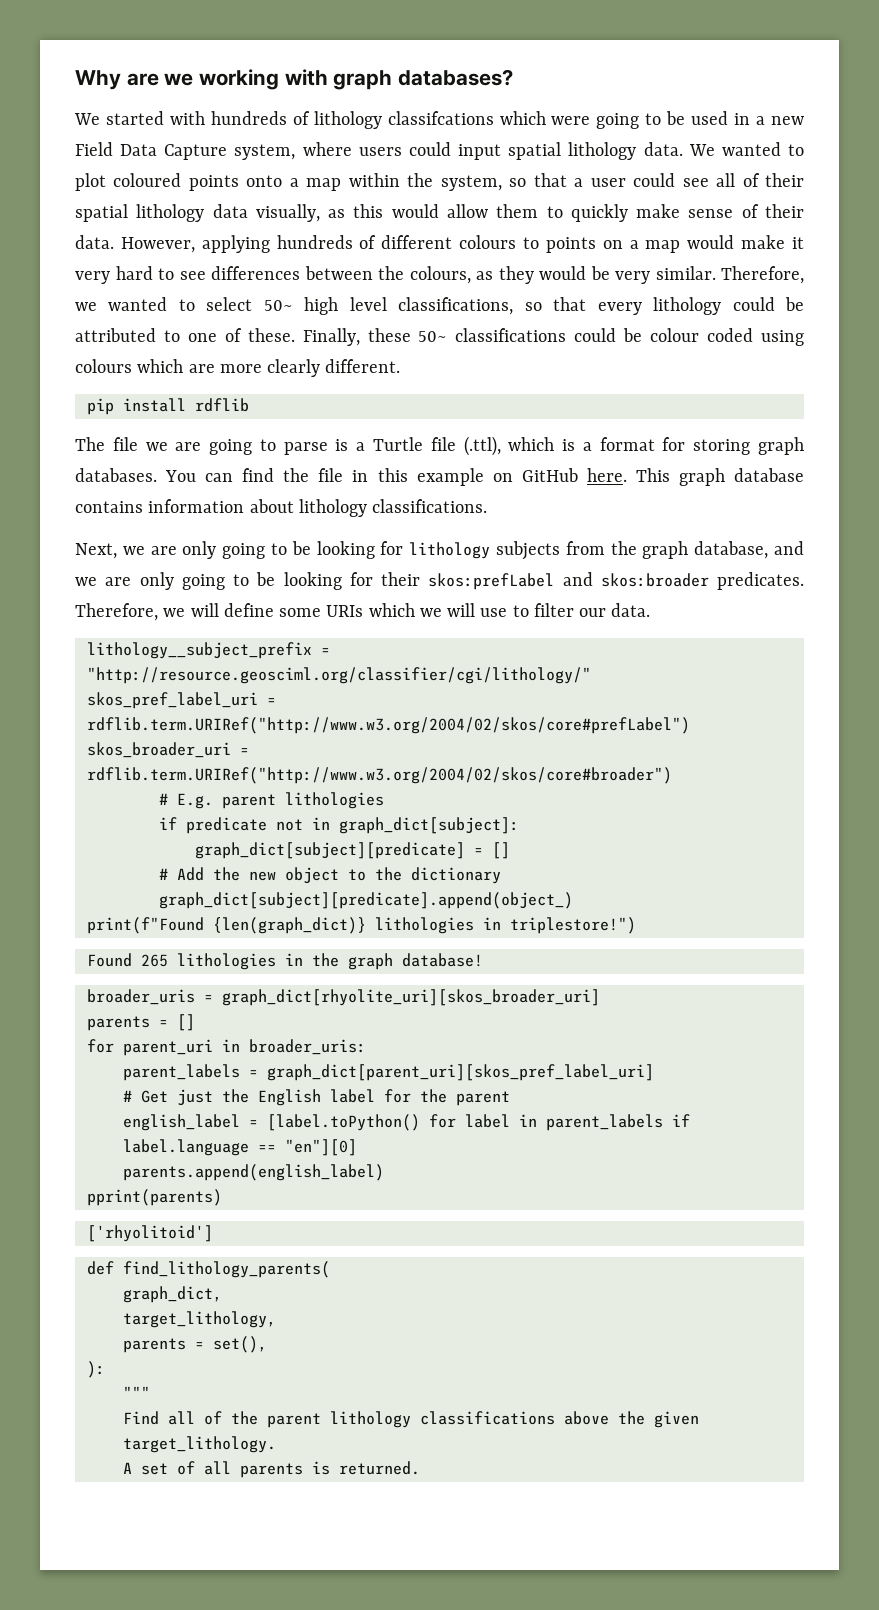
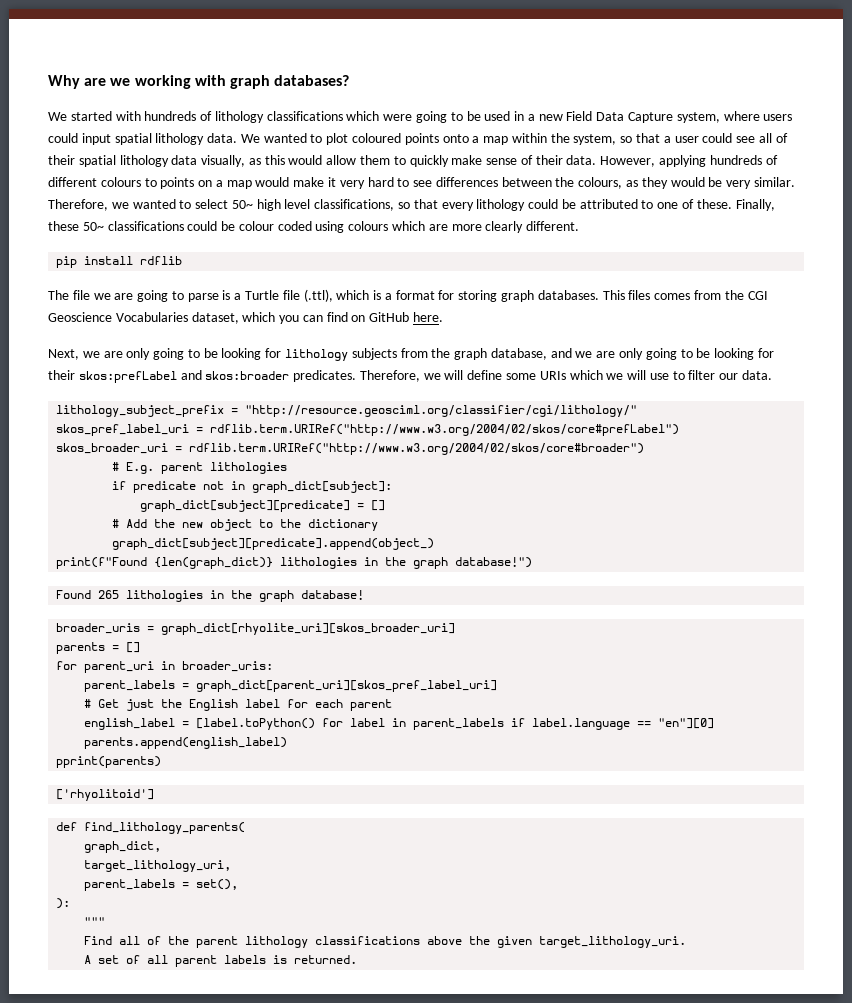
[387,111,494,125] classifcations -> [266,111,343,121] classifications
[165,468,804,486] [75,499,488,517] You can find the file in this example on GitHub here. This graph database contains information about lithology classifications. -> [602,290,768,300] [48,312,444,324] This files comes from the CGI Geoscience Vocabularies dataset, which you can find on GitHub here.
[86,642,312,659] lithology__subject_prefix -> [56,405,225,417] lithology_subject_prefix
[509,917,636,934] triplestore!") -> [385,557,533,569] the graph database!")
[419,1089,447,1103] the -> [315,699,344,708] each
[122,1311,276,1328] [122,1338,186,1353] target_lithology, // parents -> [84,860,232,872] [84,879,176,891] target_lithology_uri, // parent_labels
[122,1436,276,1453] target_lithology. -> [539,936,687,948] target_lithology_uri.
[239,1463,303,1478] parents -> [175,955,267,967] parent labels

